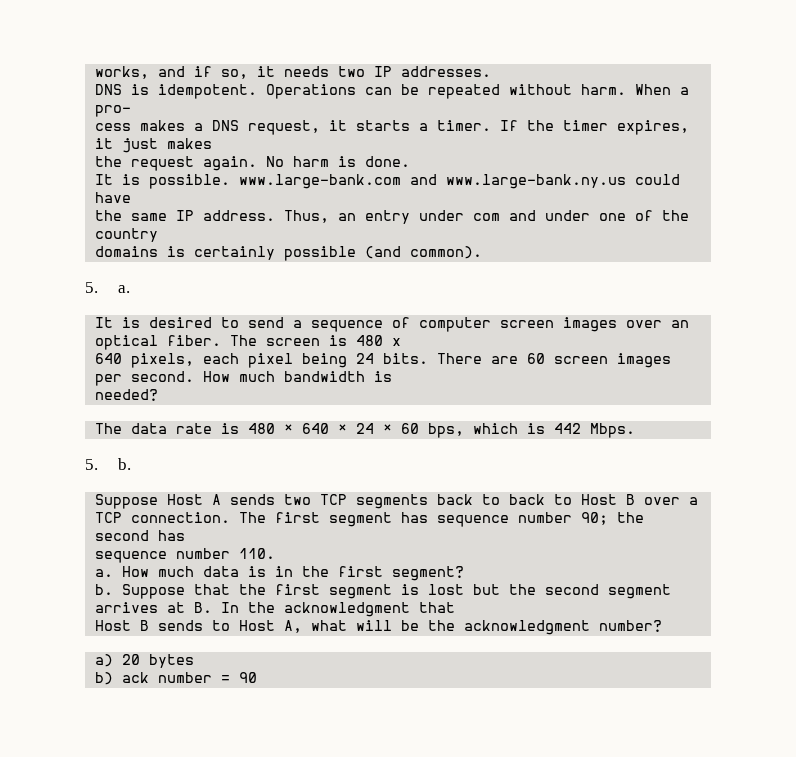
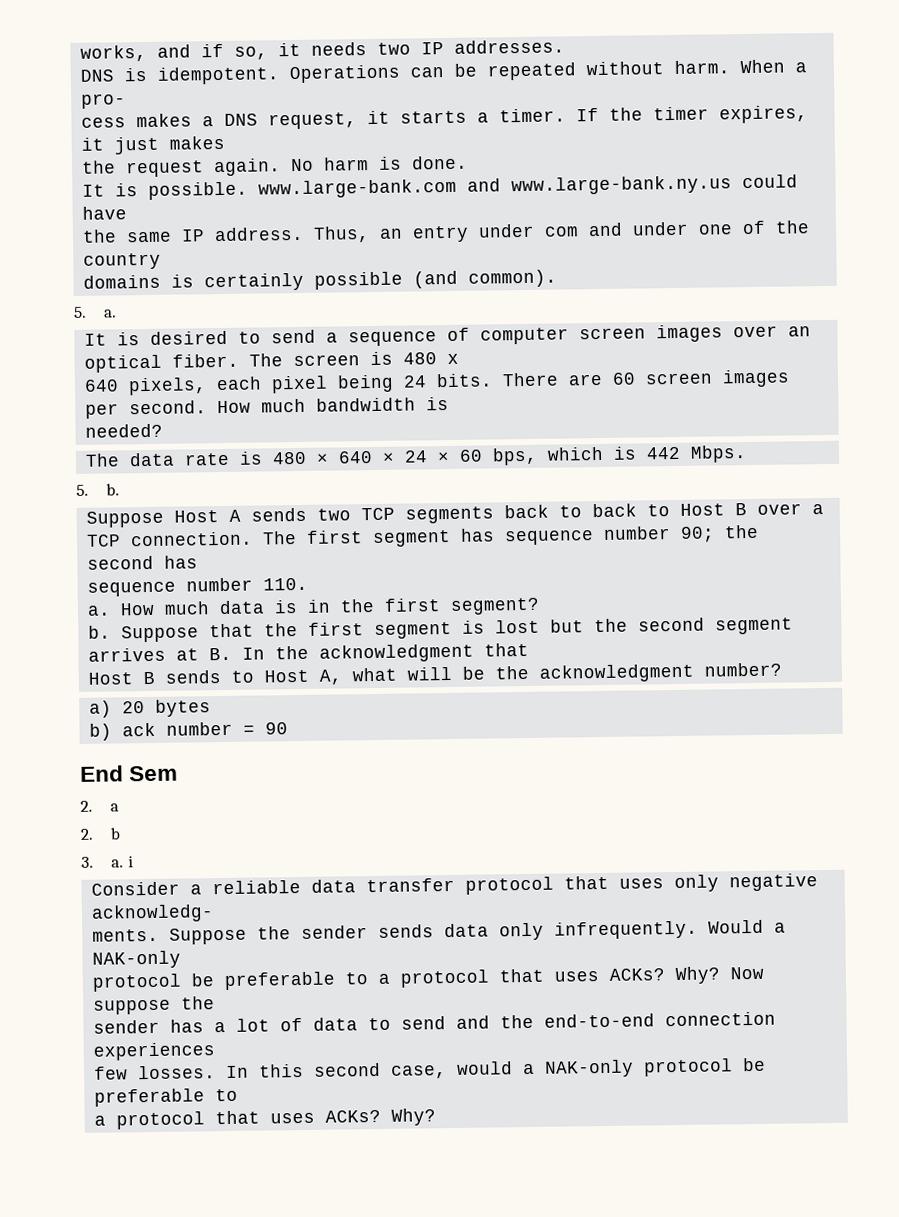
(258, 677) none -> [80,765,179,782] [80,800,120,812] [80,827,122,840] [81,856,135,868] [91,873,819,896] [91,904,215,923] [92,919,787,945] [92,950,182,969] [92,966,765,992] [93,996,216,1015] [93,1011,777,1034] [93,1042,216,1061] [94,1057,767,1080] [94,1088,239,1107] [94,1108,437,1130] // End Sem // 2. a // 2. b // 3. a. i // Consider a reliable data transfer protocol that uses only negative acknowledg- // ments. Suppose the sender sends data only infrequently. Would a NAK-only // protocol be preferable to a protocol that uses ACKs? Why? Now suppose the // sender has a lot of data to send and the end-to-end connection experiences // few losses. In this second case, would a NAK-only protocol be preferable to // a protocol that uses ACKs? Why?

